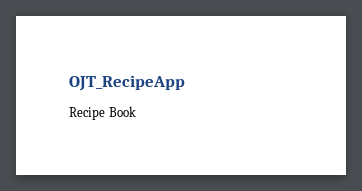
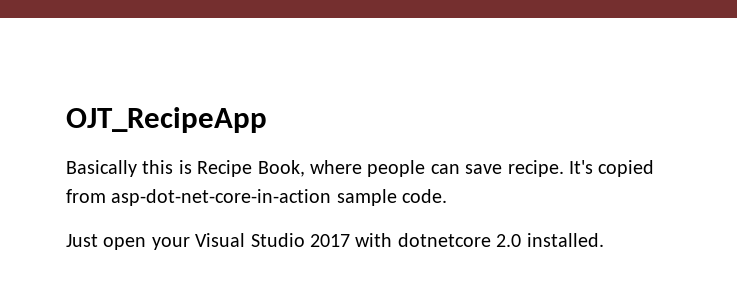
[69,106,136,120] Recipe Book -> [66,160,655,177] [66,189,448,206] [66,233,604,250] Basically this is Recipe Book, where people can save recipe. It's copied from asp-dot-net-core-in-action sample code. // Just open your Visual Studio 2017 with dotnetcore 2.0 installed.

